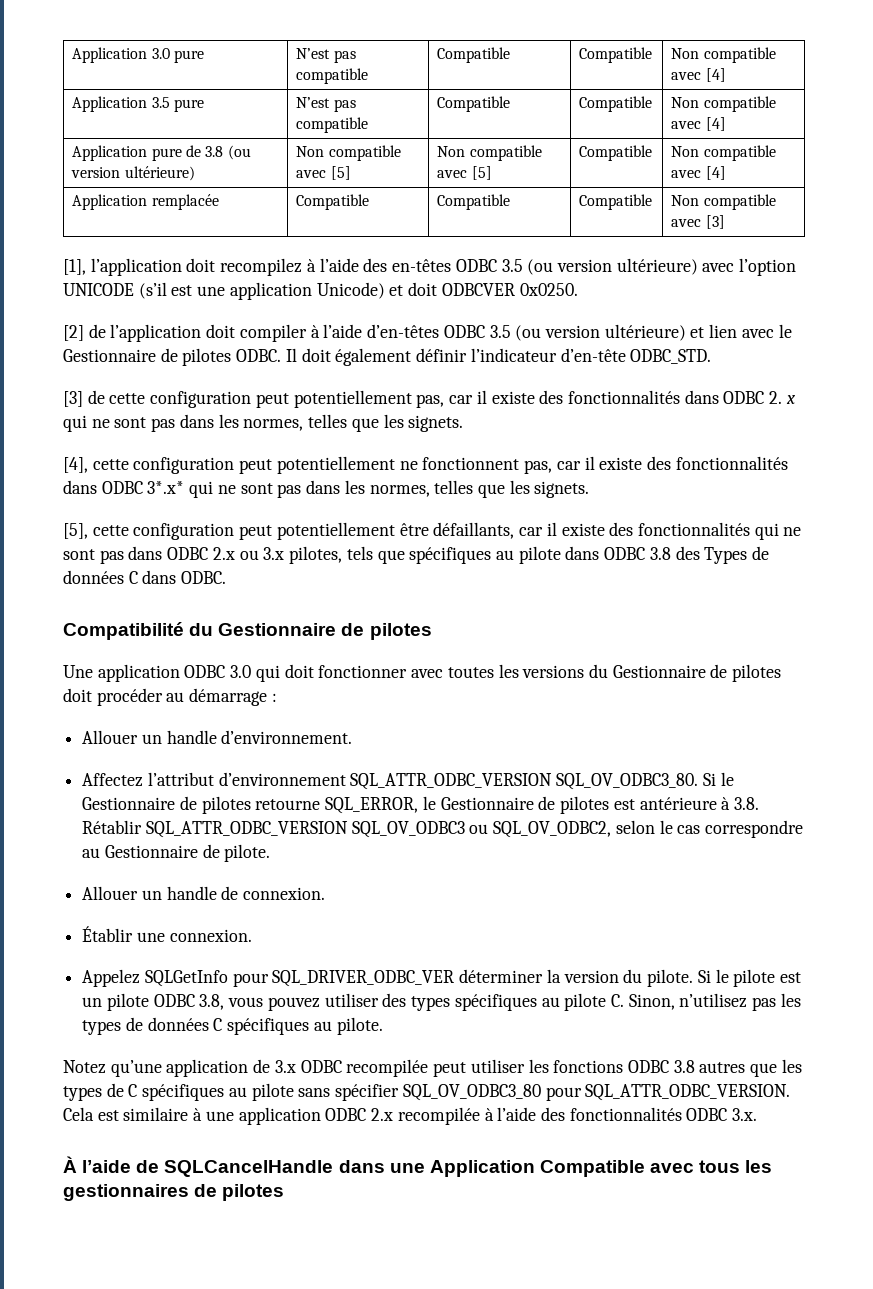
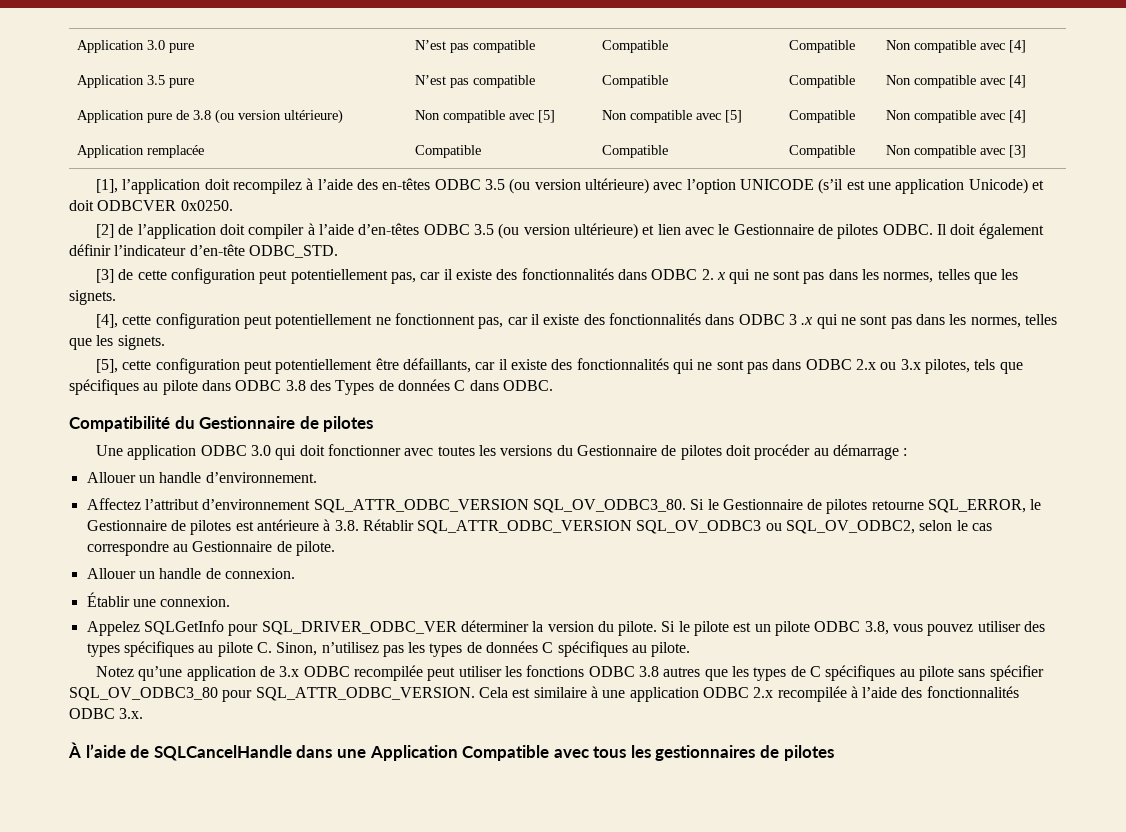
[147,481,185,494] 3*.x* -> [788,314,813,325] 3 .x

